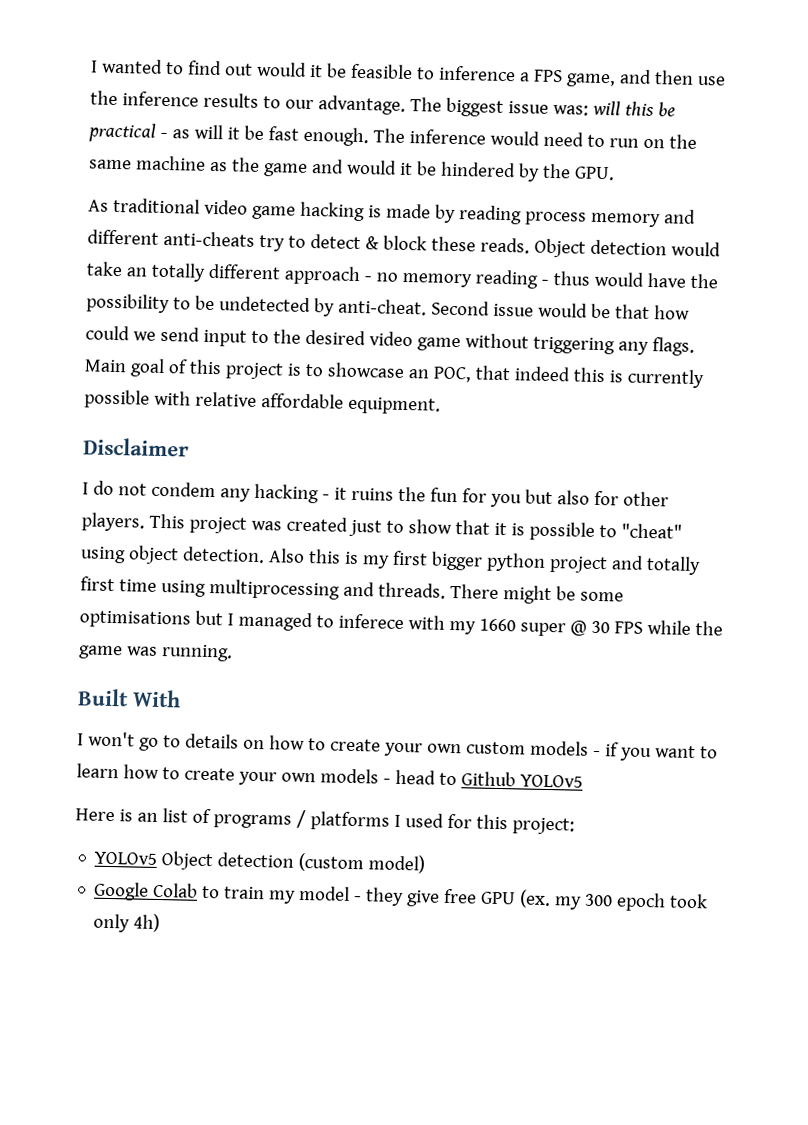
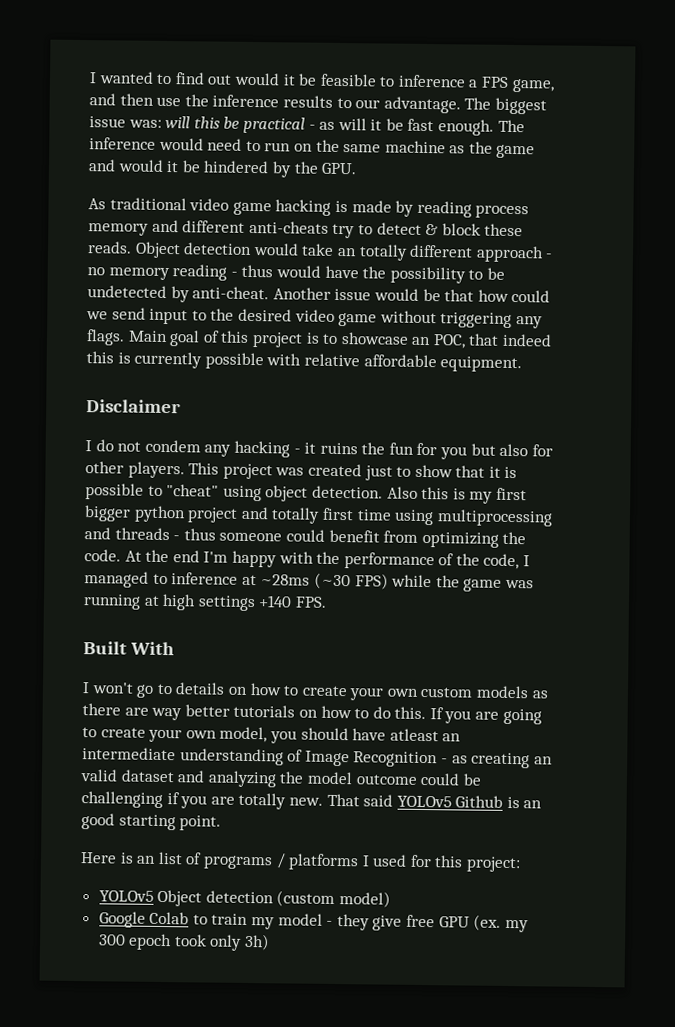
[430,300,490,316] Second -> [272,287,331,300] Another
[377,582,624,605] [79,610,723,637] [78,644,233,662] threads. There might be some optimisations but I managed to inferece with my 1660 super @ 30 FPS while the game was running. -> [114,527,527,548] [84,549,531,570] [84,571,534,592] [83,593,327,612] threads - thus someone could benefit from optimizing the code. At the end I'm happy with the performance of the code, I managed to inference at ~28ms (~30 FPS) while the game was running at high settings +140 FPS.
[592,742,718,762] [76,763,583,788] - if you want to learn how to create your own models - head to Github YOLOv5 -> [531,690,548,699] [82,703,542,725] [82,726,462,744] [82,747,553,769] [80,769,482,788] [81,791,543,810] [81,813,222,831] as there are way better tutorials on how to do this. If you are going to create your own model, you should have atleast an intermediate understanding of Image Recognition - as creating an valid dataset and analyzing the model outcome could be challenging if you are totally new. That said YOLOv5 Github is an good starting point.
[133,913,161,933] 4h) -> [244,933,271,951] 3h)

